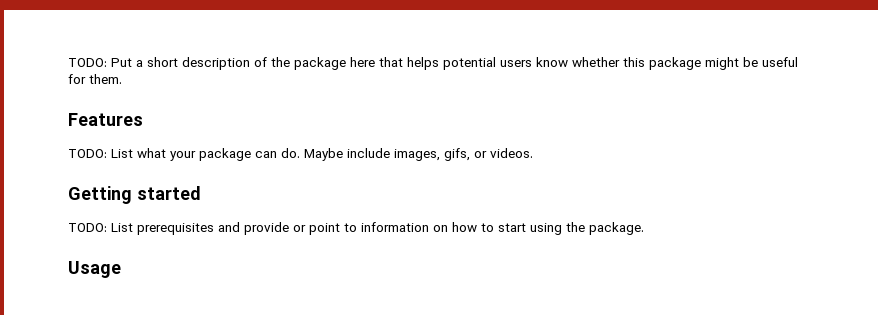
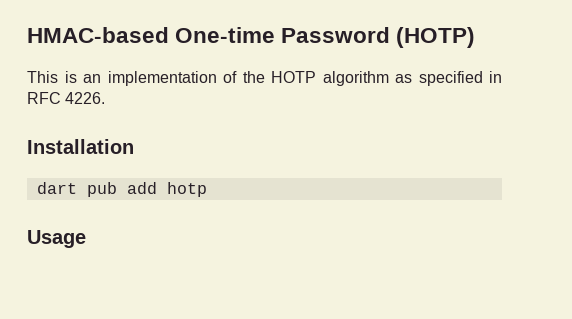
[68,57,798,70] [68,74,122,84] [68,113,143,126] [68,148,533,161] [68,186,201,204] [68,222,644,235] TODO: Put a short description of the package here that helps potential users know whether this package might be useful for them. // Features // TODO: List what your package can do. Maybe include images, gifs, or videos. // Getting started // TODO: List prerequisites and provide or point to information on how to start using the package. -> [27,27,476,48] [27,71,502,86] [27,92,106,104] [27,139,134,154] [36,182,207,197] HMAC-based One-time Password (HOTP) // This is an implementation of the HOTP algorithm as specified in RFC 4226. // Installation // dart pub add hotp

